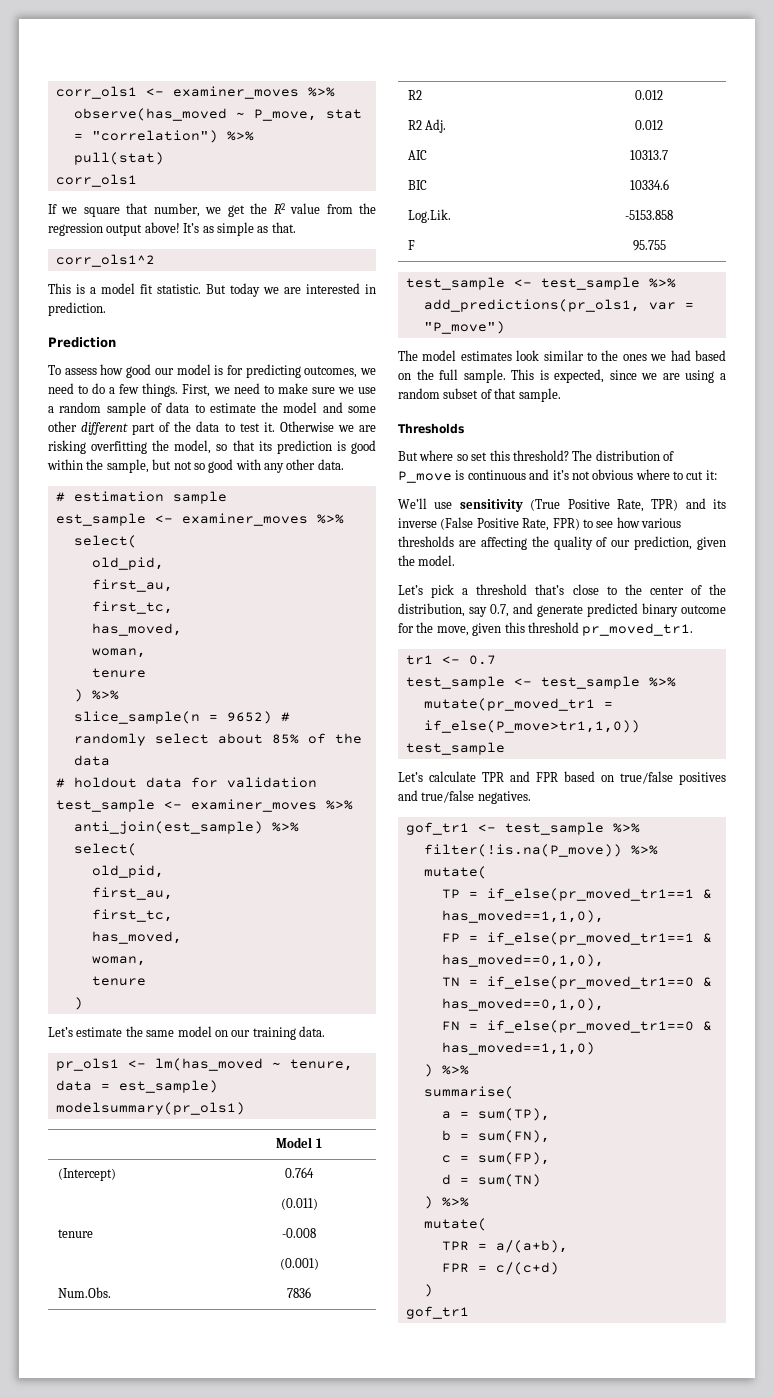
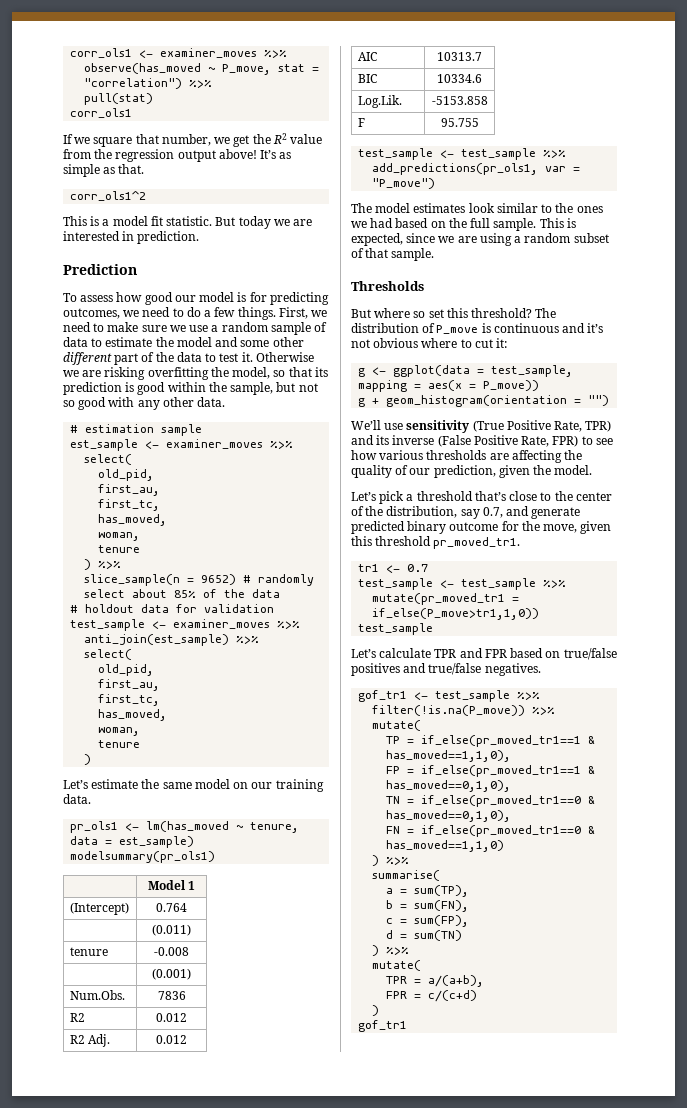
(717, 475) none -> [358,365,574,377] [358,380,540,392] [358,395,610,407] // g <- ggplot(data = test_sample, mapping = aes(x = P_move)) // g + geom_histogram(orientation = "")

